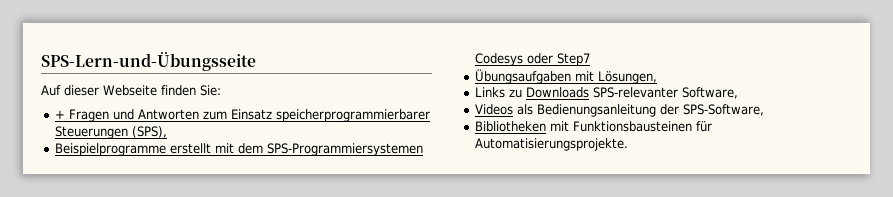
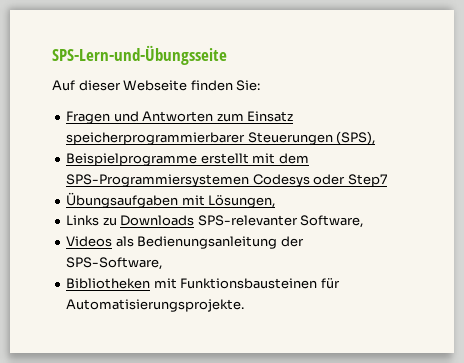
[54,110,65,119] + -> (261, 85) none

